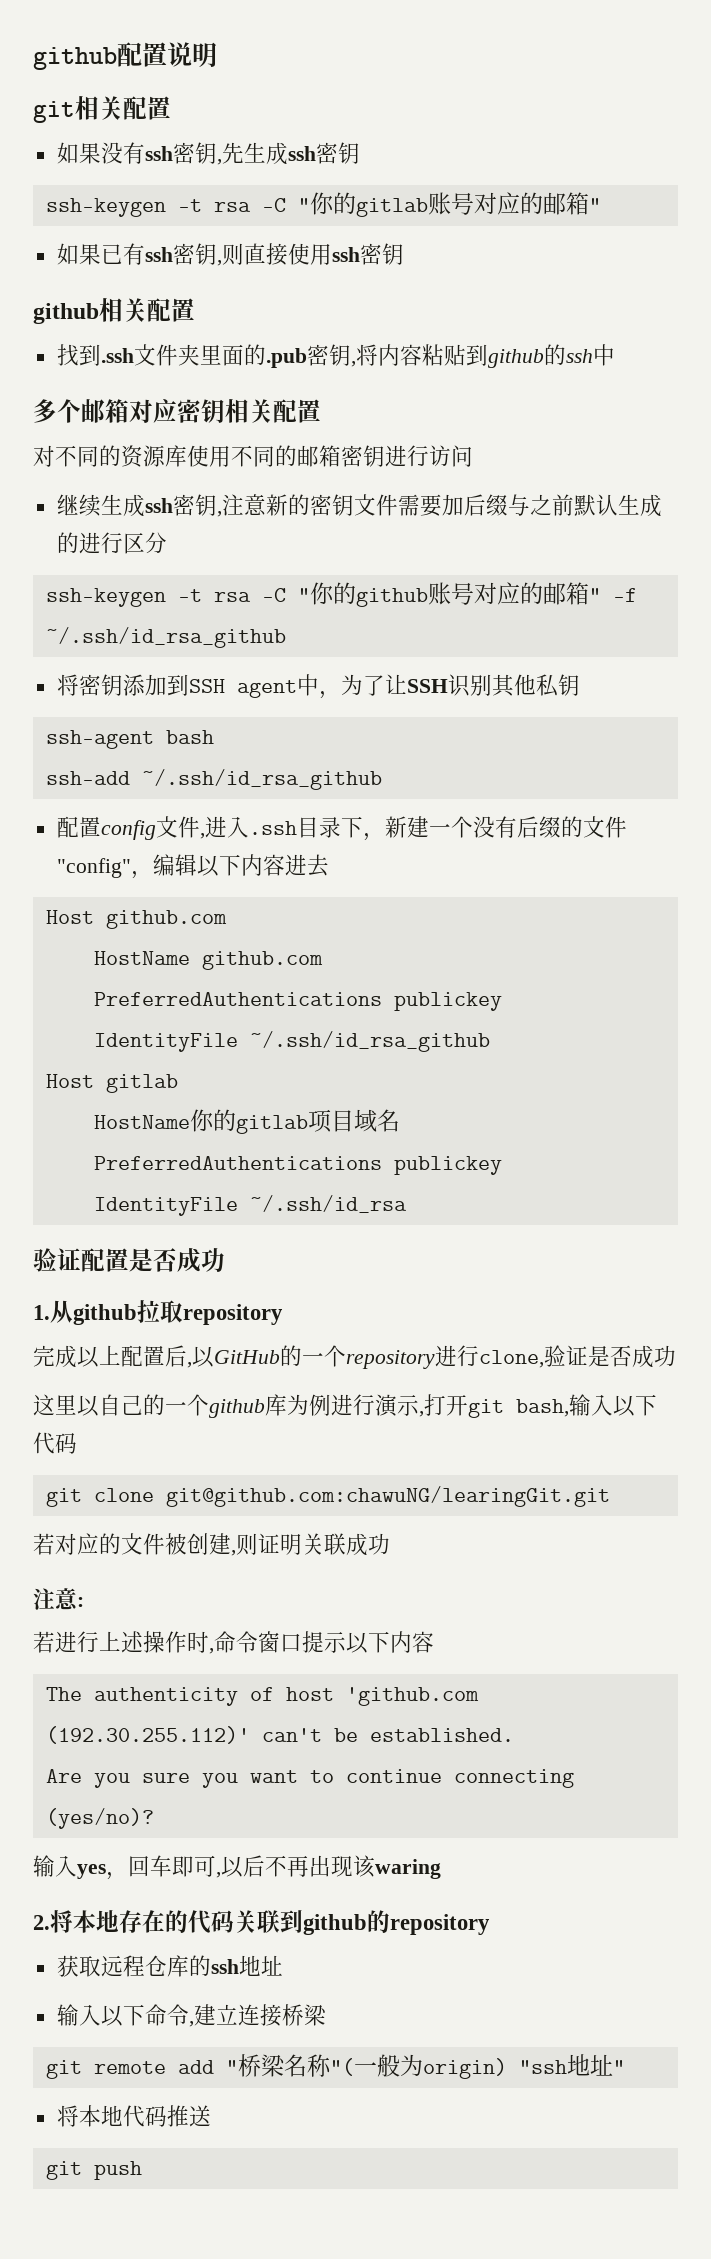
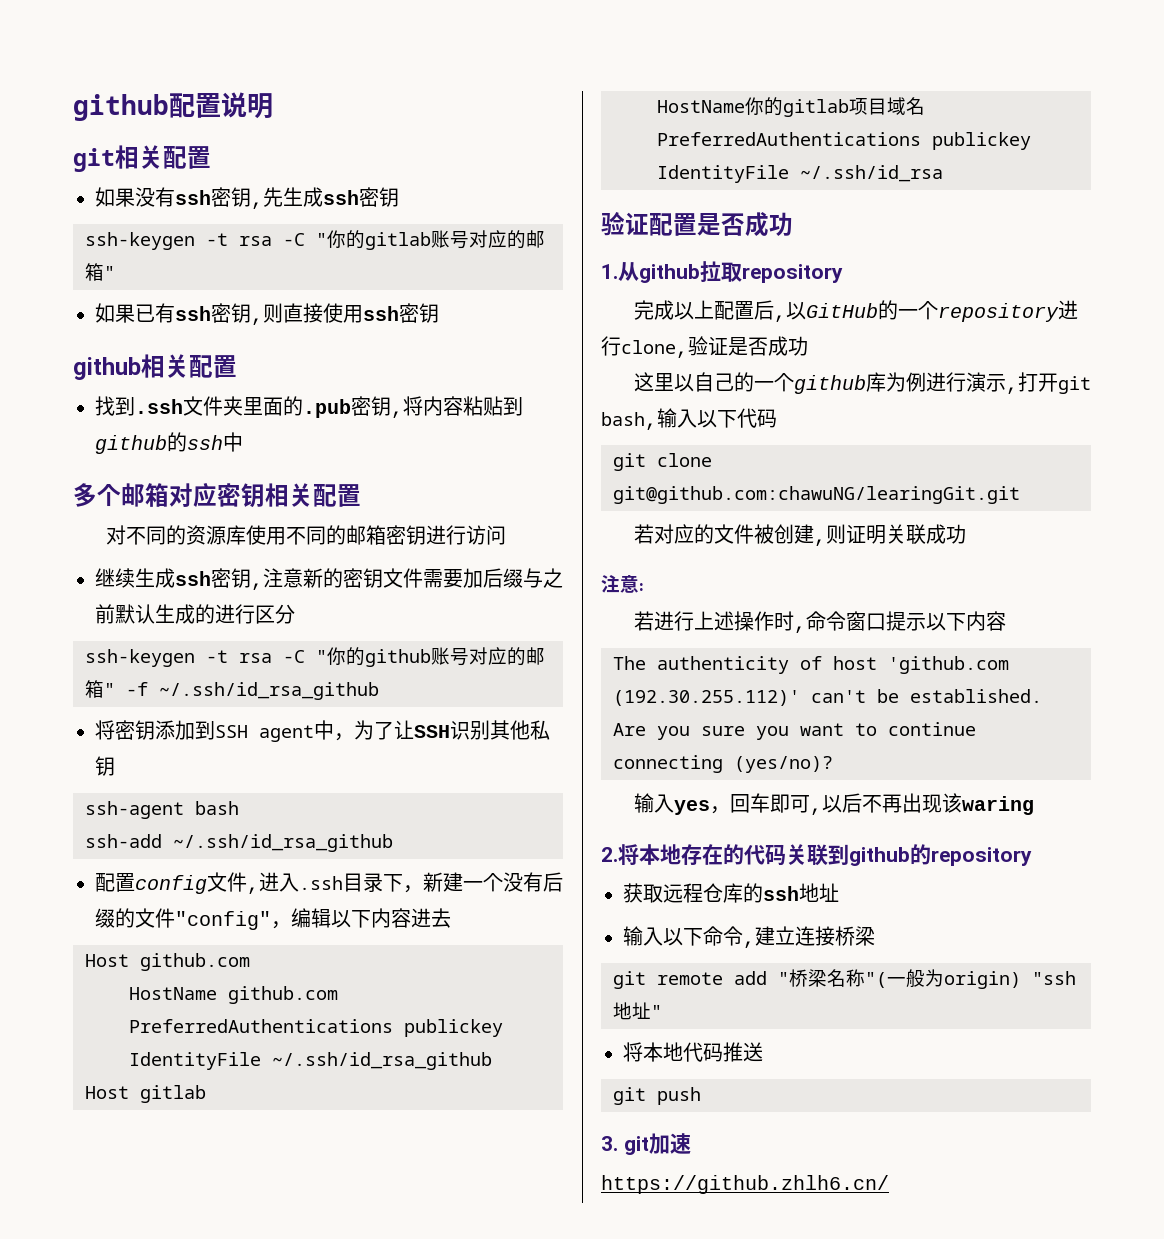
(142, 2170) none -> [601,1133,691,1155] [601,1175,889,1194] // 3. git加速 // https://github.zhlh6.cn/

